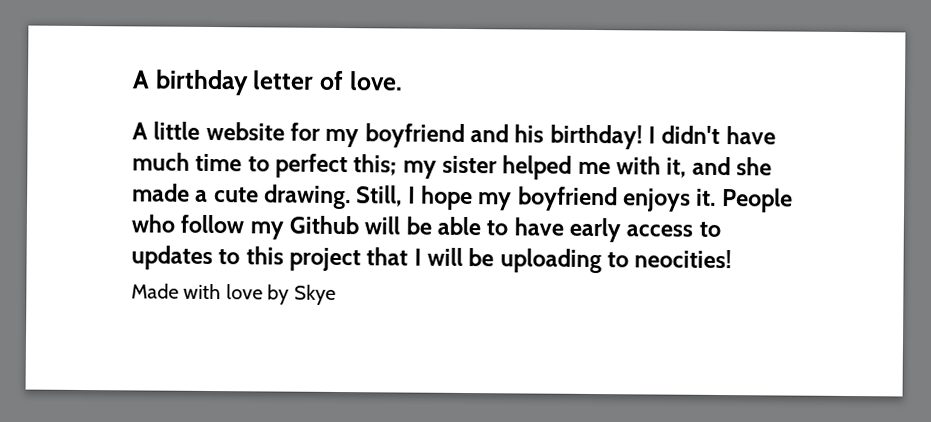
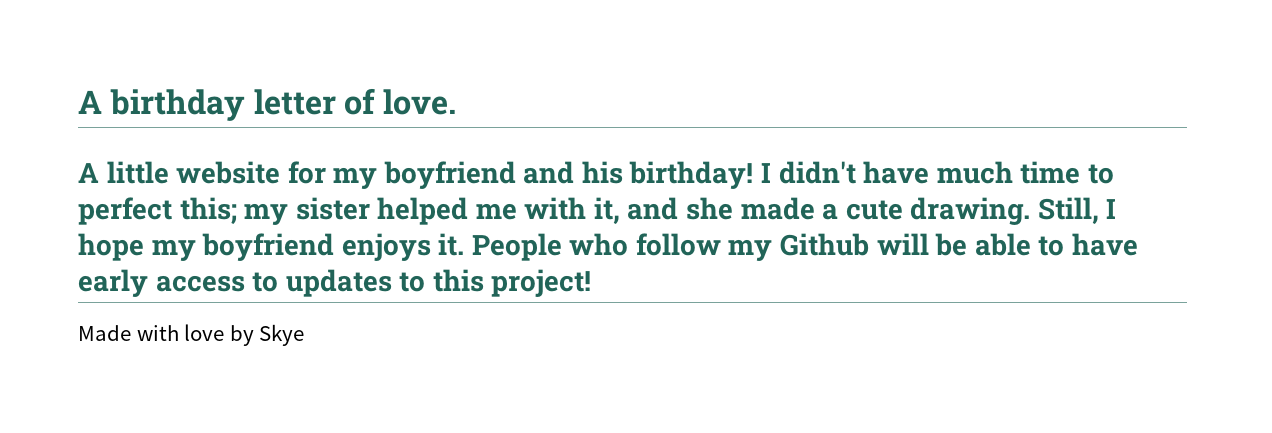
[289,247,733,274] project that I will be uploading to neocities! -> [491,269,592,297] project!

